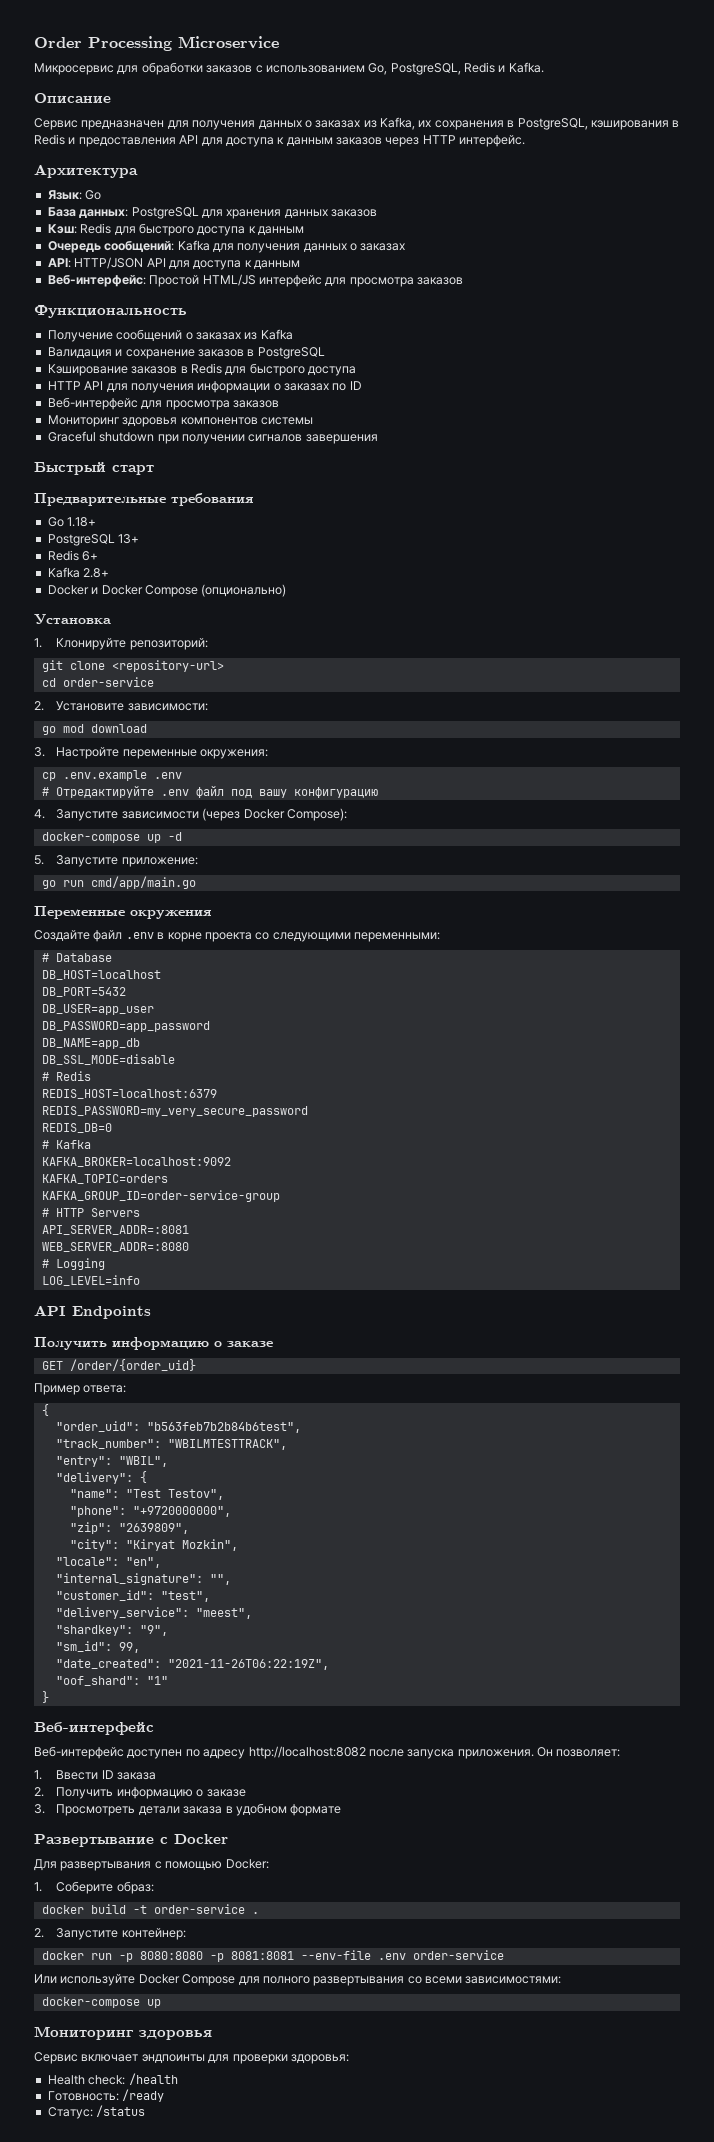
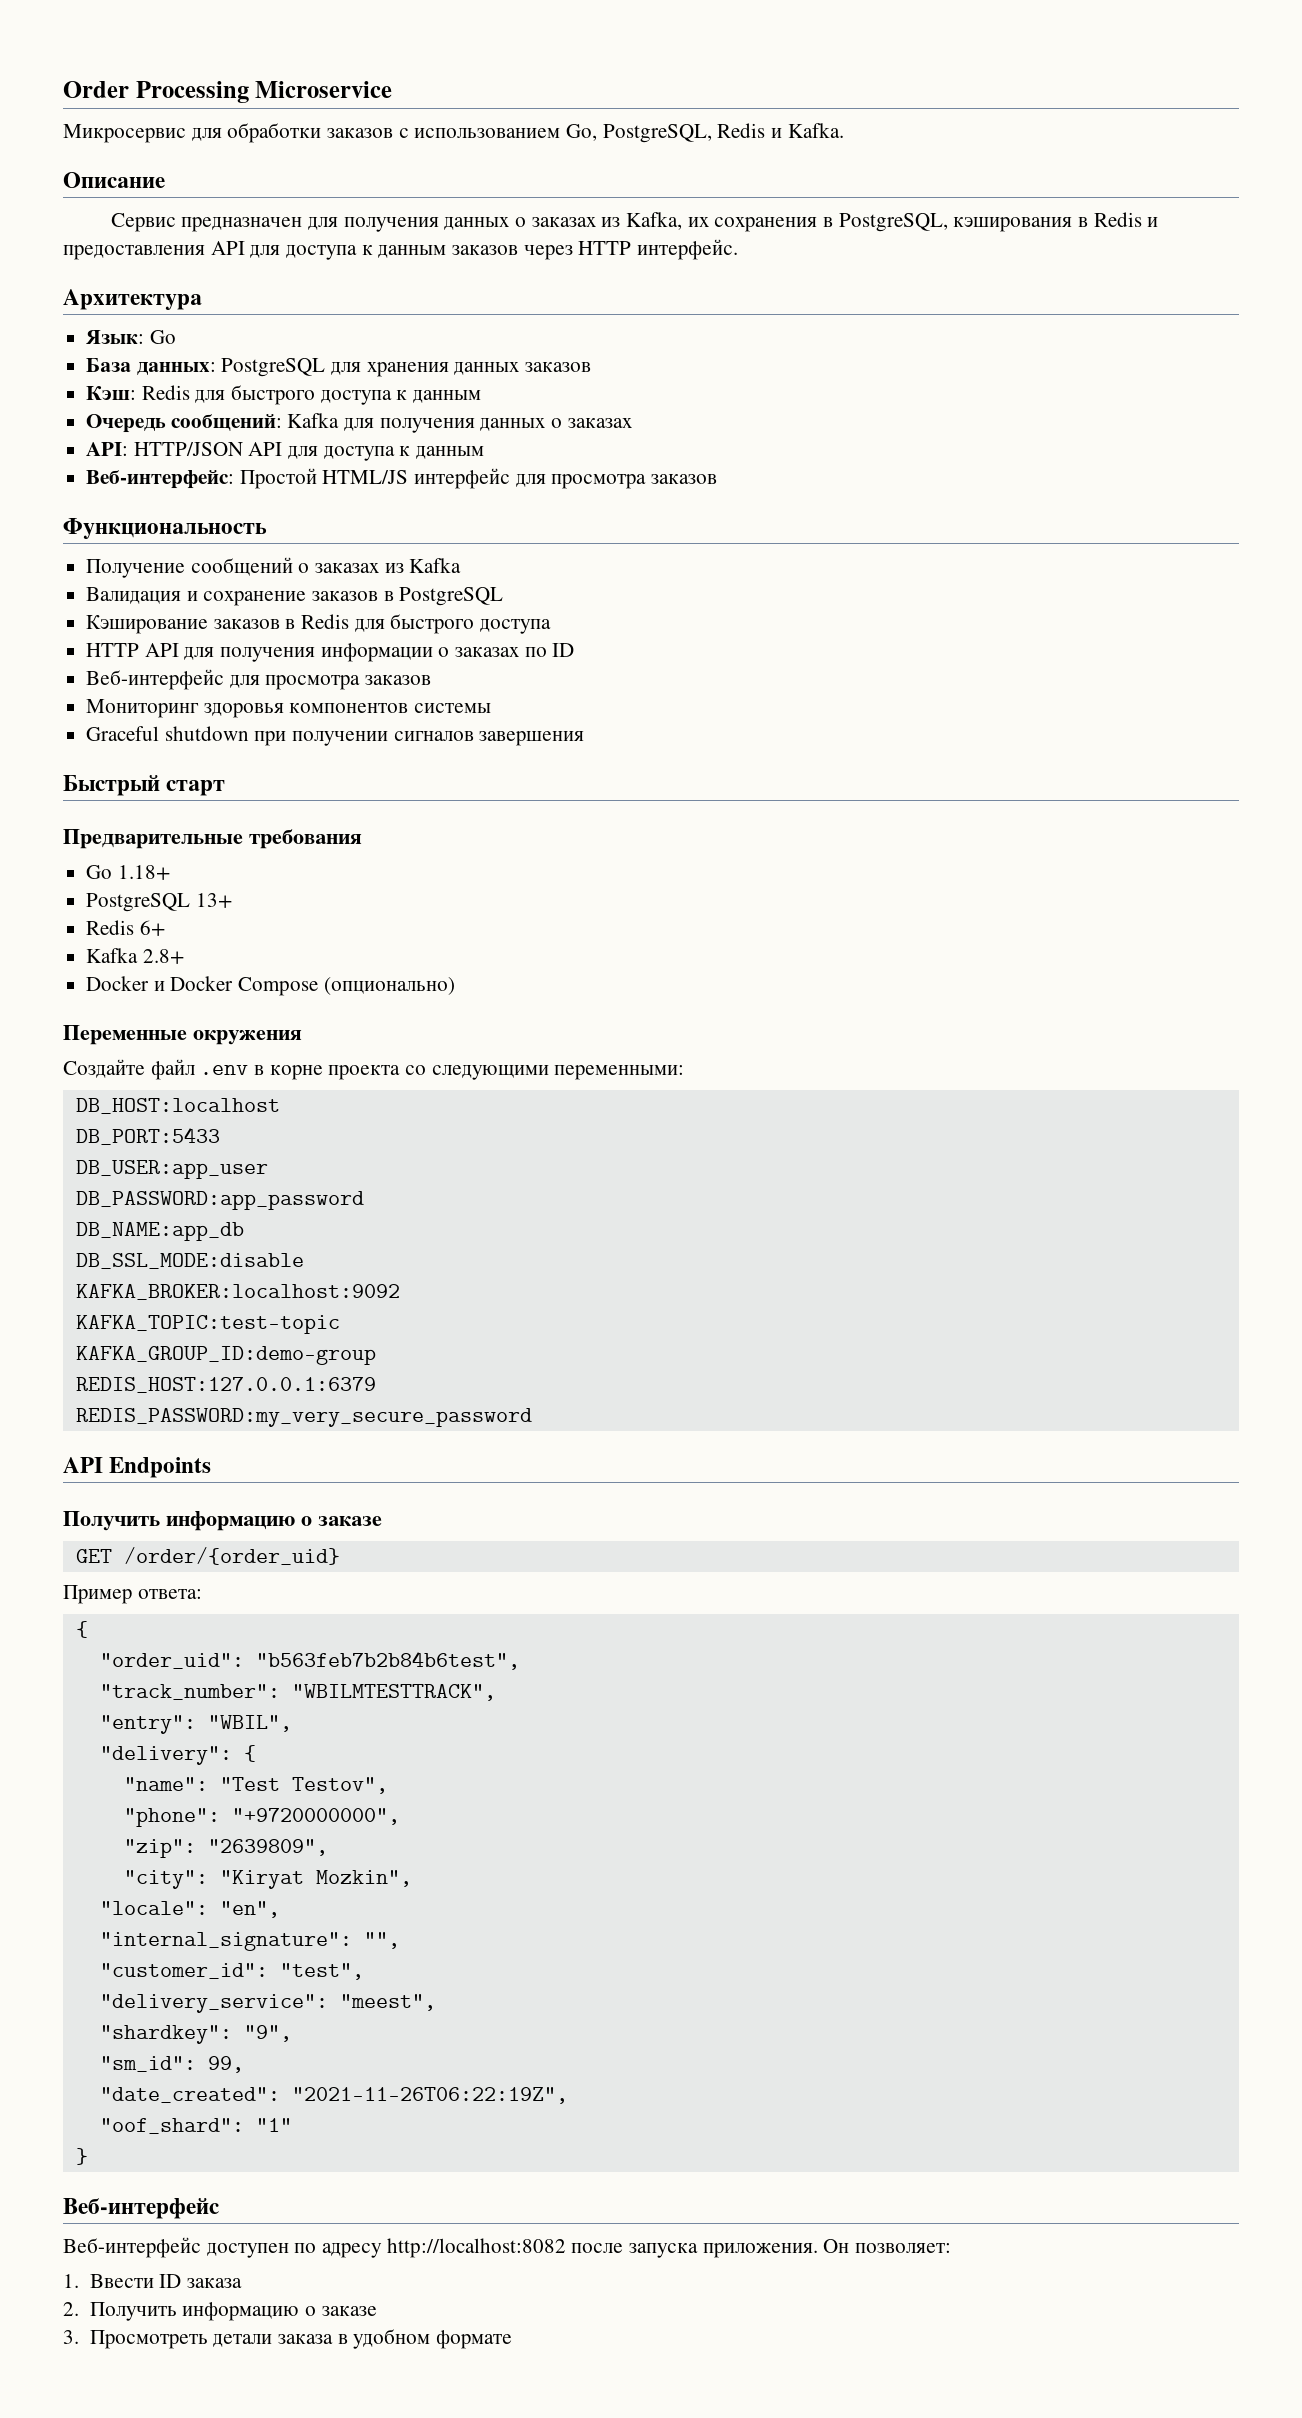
[34,614,111,624] [34,638,208,650] [41,660,224,672] [41,677,154,687] [34,701,208,711] [41,724,147,735] [34,747,269,759] [41,770,182,781] [41,785,378,798] [34,808,347,821] [41,832,182,843] [34,855,198,867] [41,876,196,889] // Установка // 1. Клонируйте репозиторий: // git clone <repository-url> // cd order-service // 2. Установите зависимости: // go mod download // 3. Настройте переменные окружения: // cp .env.example .env // # Отредактируйте .env файл под вашу конфигурацию // 4. Запустите зависимости (через Docker Compose): // docker-compose up -d // 5. Запустите приложение: // go run cmd/app/main.go -> (455, 986) none
[41,953,112,962] [41,970,161,980] [41,987,126,997] [41,1004,154,1015] [41,1021,210,1032] [41,1038,140,1049] [41,1054,175,1065] [41,1071,91,1081] [41,1089,217,1099] [41,1106,308,1117] [41,1123,112,1133] [41,1140,91,1149] [41,1157,231,1167] [41,1174,168,1184] [41,1190,280,1202] [41,1208,140,1217] [41,1225,189,1235] [41,1242,189,1252] [41,1258,105,1270] [41,1275,140,1286] # Database // DB_HOST=localhost // DB_PORT=5432 // DB_USER=app_user // DB_PASSWORD=app_password // DB_NAME=app_db // DB_SSL_MODE=disable // # Redis // REDIS_HOST=localhost:6379 // REDIS_PASSWORD=my_very_secure_password // REDIS_DB=0 // # Kafka // KAFKA_BROKER=localhost:9092 // KAFKA_TOPIC=orders // KAFKA_GROUP_ID=order-service-group // # HTTP Servers // API_SERVER_ADDR=:8081 // WEB_SERVER_ADDR=:8080 // # Logging // LOG_LEVEL=info -> [75,1098,280,1114] [75,1127,220,1145] [75,1160,268,1179] [75,1191,364,1210] [75,1222,244,1241] [75,1253,304,1269] [75,1284,400,1300] [75,1315,340,1334] [75,1346,376,1365] [75,1377,376,1393] [75,1408,532,1427] DB_HOST:localhost // DB_PORT:5433 // DB_USER:app_user // DB_PASSWORD:app_password // DB_NAME:app_db // DB_SSL_MODE:disable // KAFKA_BROKER:localhost:9092 // KAFKA_TOPIC:test-topic // KAFKA_GROUP_ID:demo-group // REDIS_HOST:127.0.0.1:6379 // REDIS_PASSWORD:my_very_secure_password
[34,1834,228,1847] [34,1859,269,1871] [34,1881,154,1894] [41,1904,259,1914] [34,1928,186,1940] [41,1950,504,1962] [34,1974,562,1986] [41,1997,161,2008] [34,2026,212,2040] [34,2052,349,2064] [47,2073,178,2085] [47,2089,165,2102] [47,2105,146,2119] // Развертывание с Docker // Для развертывания с помощью Docker: // 1. Соберите образ: // docker build -t order-service . // 2. Запустите контейнер: // docker run -p 8080:8080 -p 8081:8081 --env-file .env order-service // Или используйте Docker Compose для полного развертывания со всеми зависимостями: // docker-compose up // Мониторинг здоровья // Сервис включает эндпоинты для проверки здоровья: // Health check: /health // Готовность: /ready // Статус: /status -> (512, 2339) none

